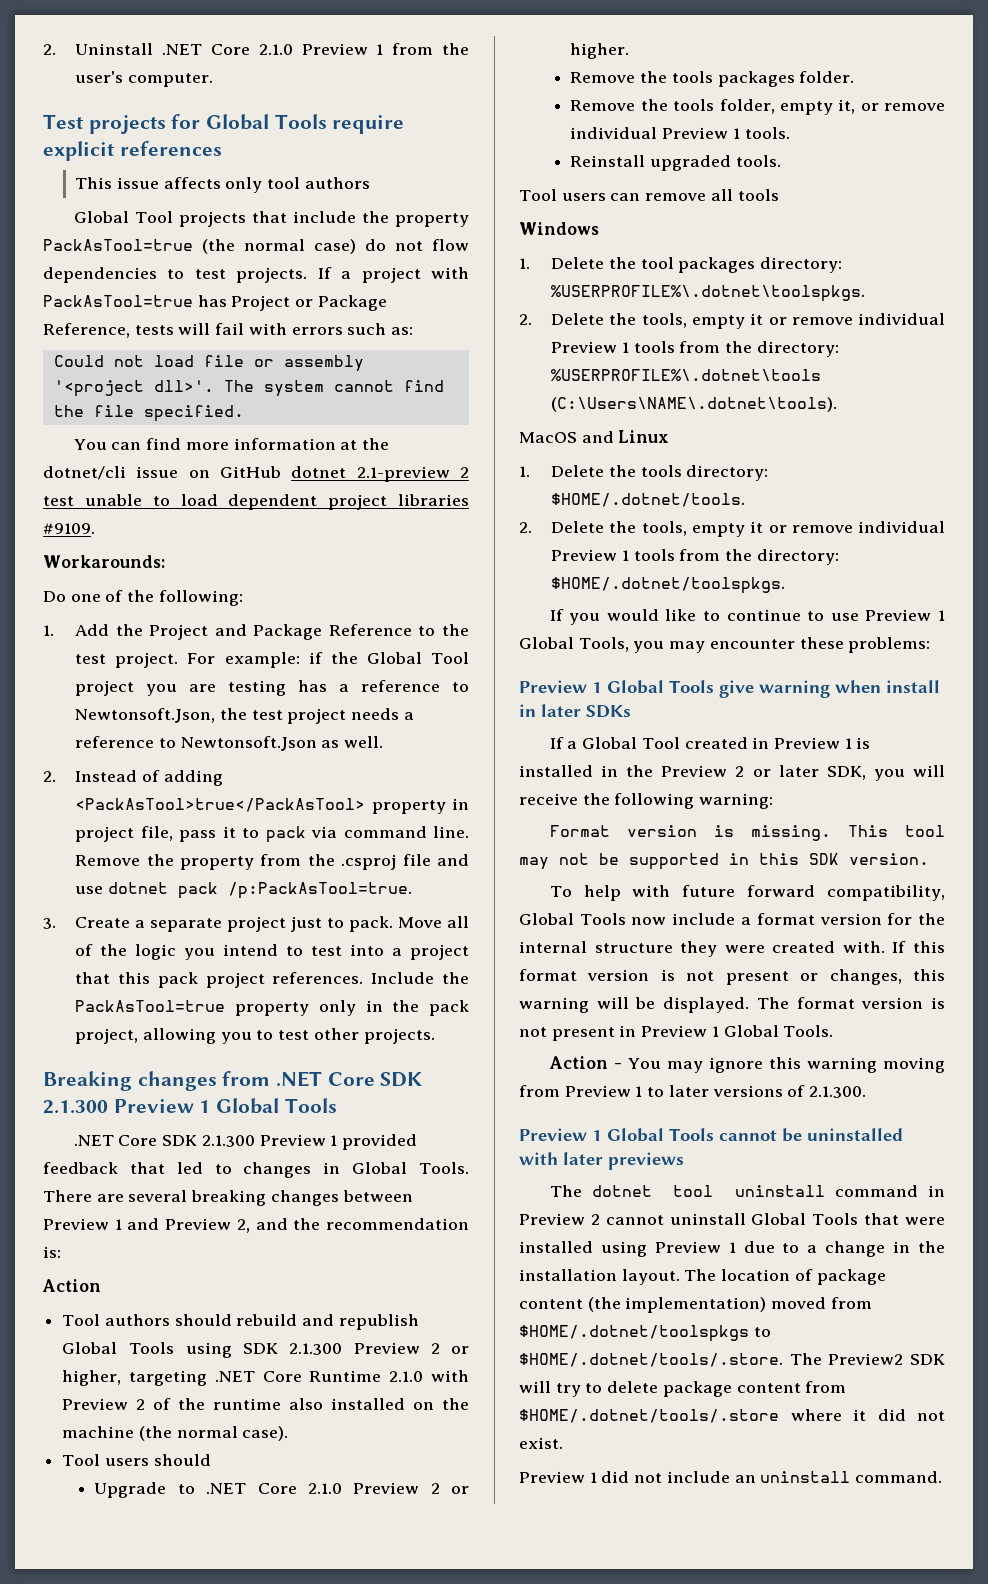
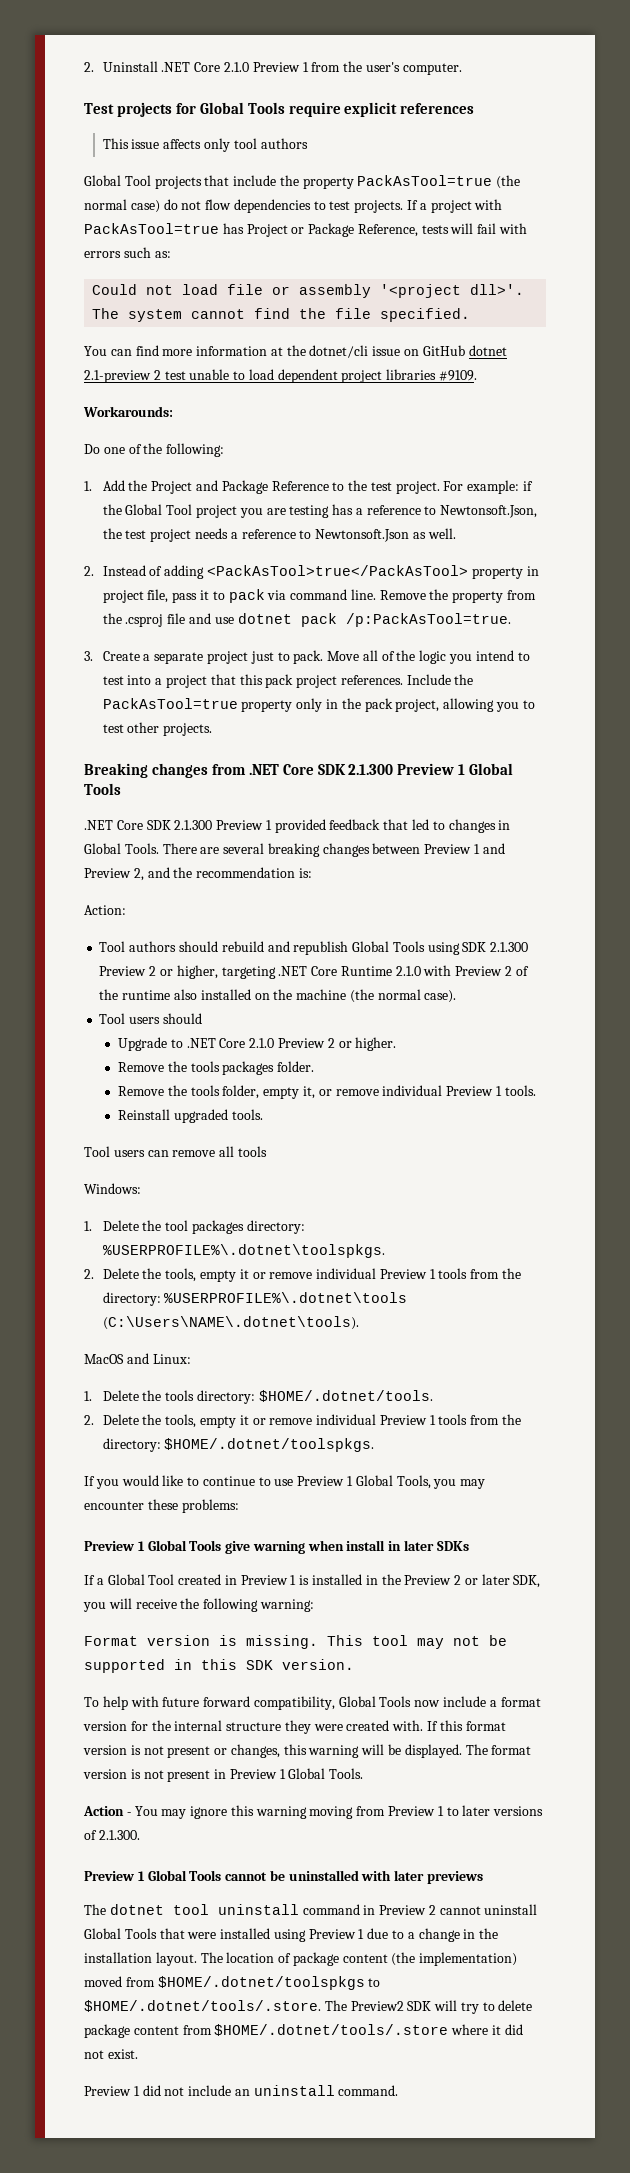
[42,1279,101,1292] Action -> [84,905,126,915] Action:
[519,222,599,235] Windows -> [84,1183,141,1194] Windows:
[618,430,670,443] Linux -> [152,1354,191,1364] Linux:

